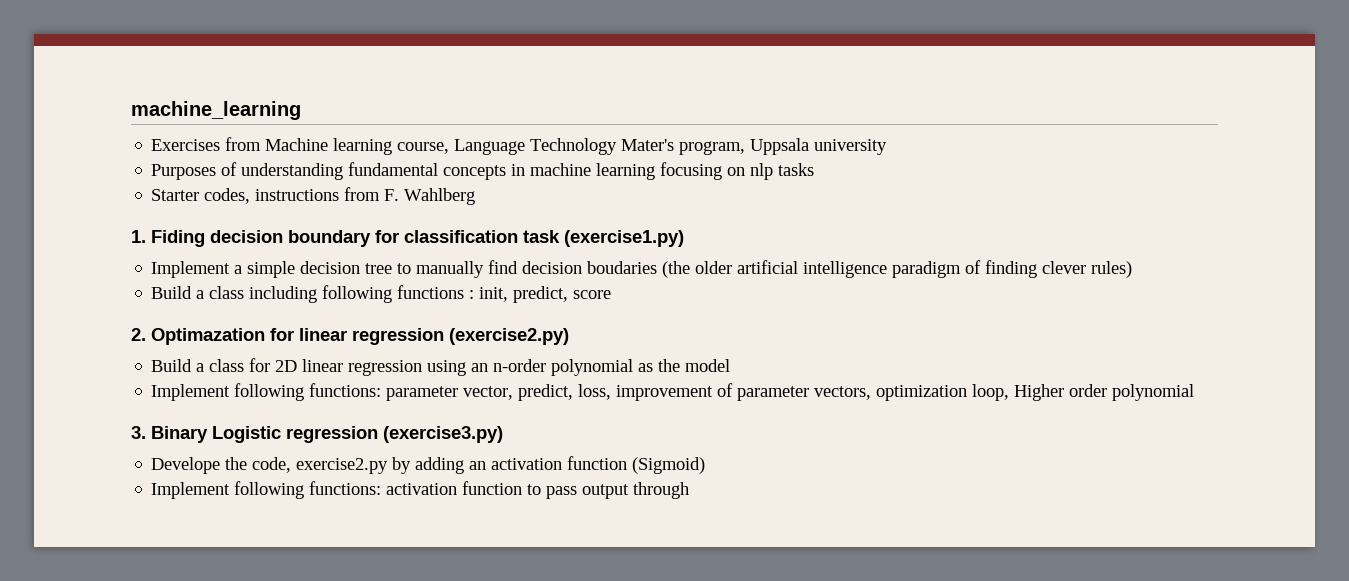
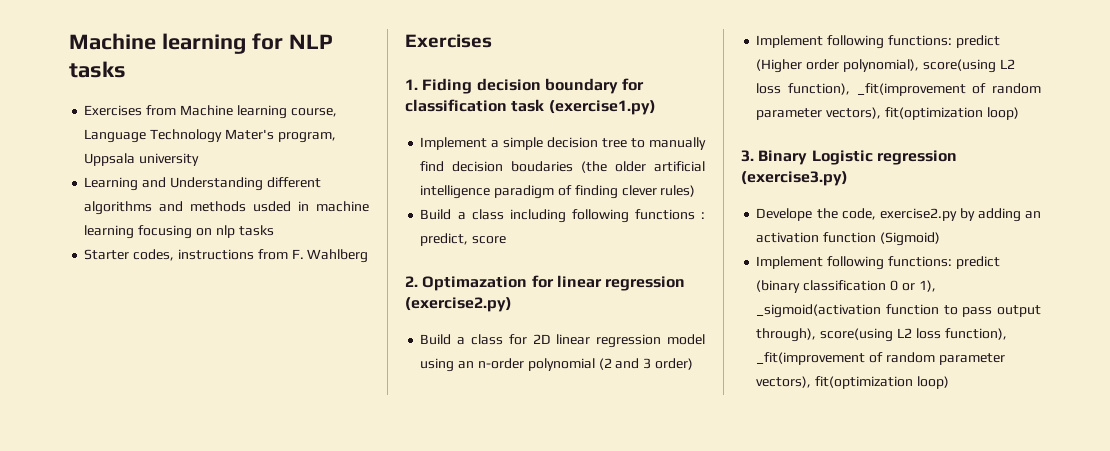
[131,101,301,120] machine_learning -> [69,33,333,54] [69,61,126,78] Machine learning for NLP tasks
[151,162,507,180] Purposes of understanding fundamental concepts -> [84,177,321,191] [84,201,292,215] Learning and Understanding different algorithms and methods usded
(476, 196) none -> [405,34,492,48] // Exercises
[479,287,509,302] init, -> (705, 215) none
(423, 368) none -> [667,334,705,345] model
[638,359,731,372] [151,383,1195,401] as the model // Implement following functions: parameter vector, predict, loss, improvement of parameter vectors, optimization loop, Higher order polynomial -> [598,358,693,370] [756,35,1000,49] [756,59,1015,73] [756,83,1041,96] [756,107,1019,120] (2 and 3 order) // Implement following functions: predict (Higher order polynomial), score(using L2 loss function), _fit(improvement of random parameter vectors), fit(optimization loop)
[386,481,690,499] activation function to pass output through -> [955,256,1000,269] [756,280,936,293] [756,304,1041,318] [756,328,1007,342] [756,352,1005,365] [756,376,949,389] predict (binary classification 0 or 1), _sigmoid(activation function to pass output through), score(using L2 loss function), _fit(improvement of random parameter vectors), fit(optimization loop)

